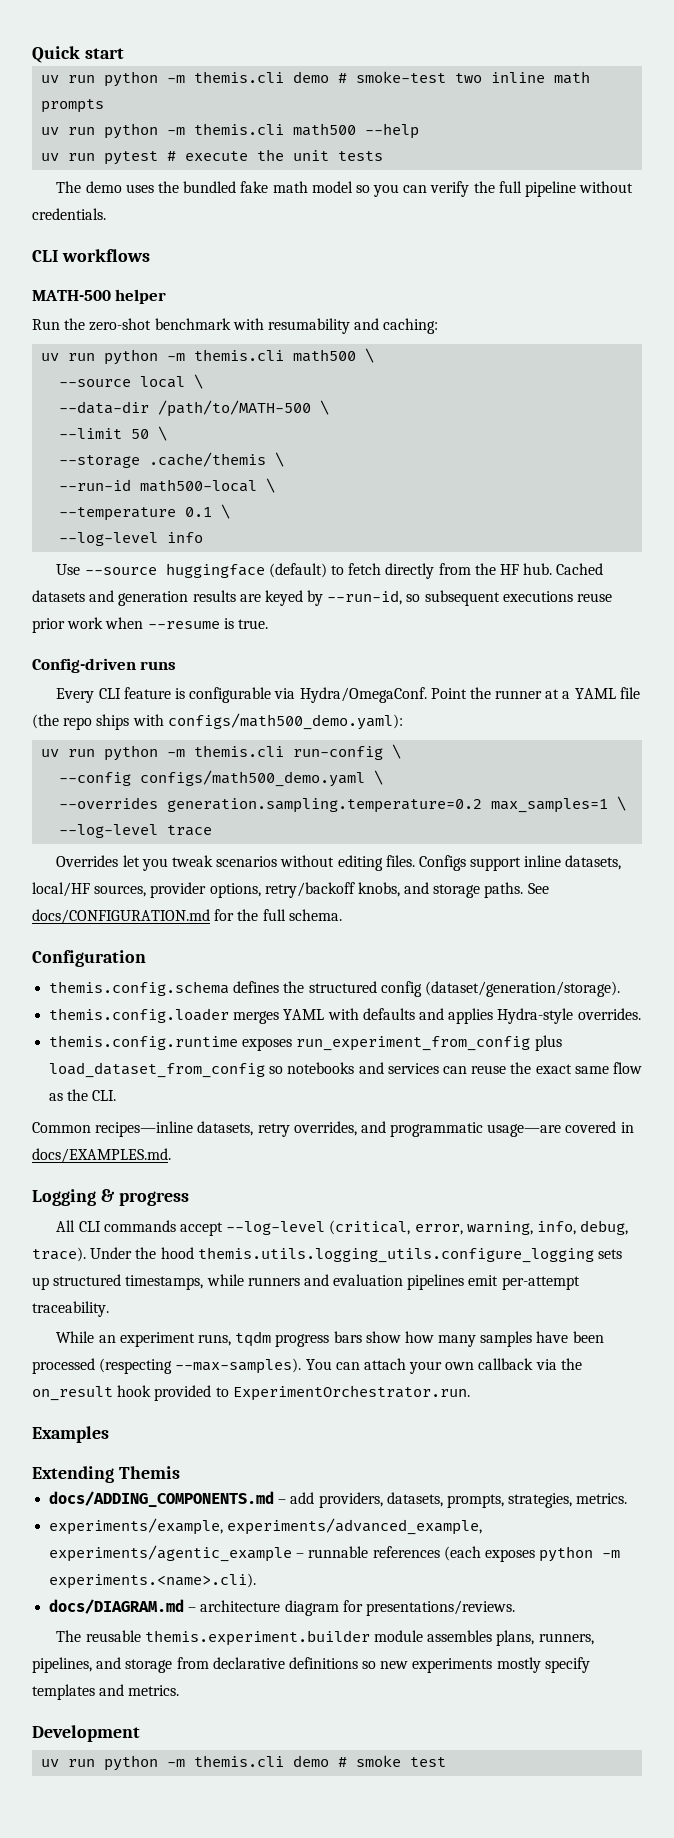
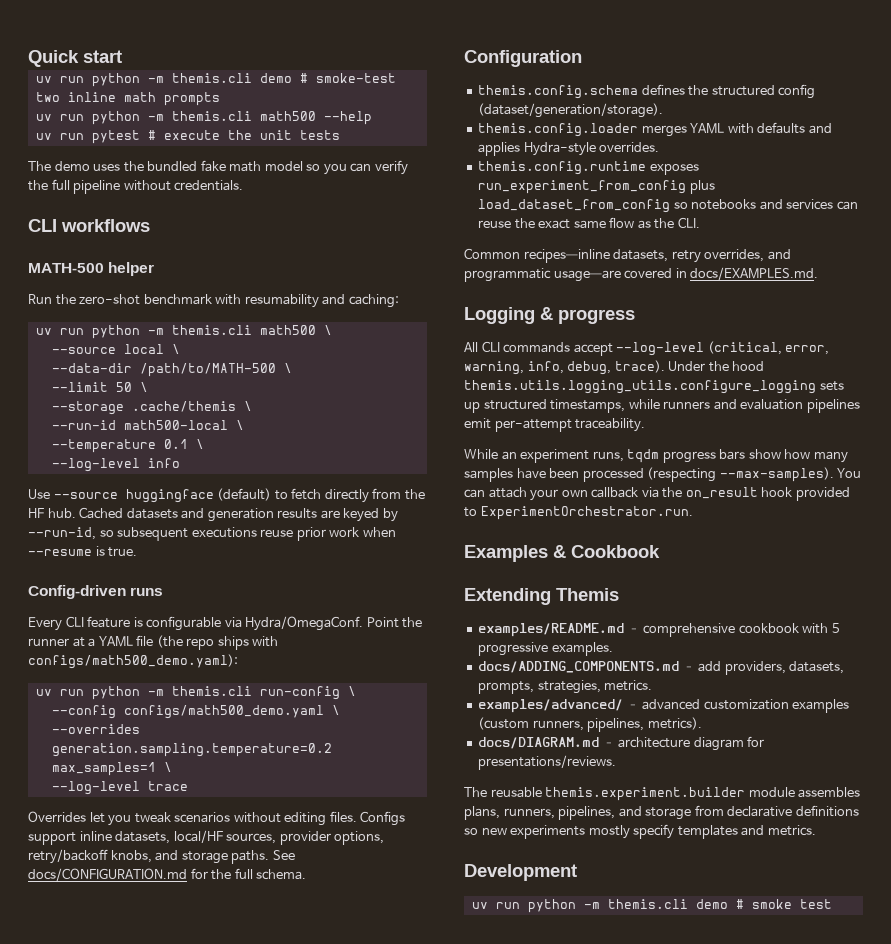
(109, 1434) none -> [553,545,660,558] & Cookbook
(180, 1472) none -> [478,623,840,637] [478,642,613,656] // examples/README.md – comprehensive cookbook with 5 progressive examples.
[49,1518,483,1535] [49,1545,621,1562] [49,1573,257,1589] experiments/example, experiments/advanced_example, experiments/agentic_example – runnable references (each exposes python -m experiments.<name>.cli). -> [478,699,850,713] [478,717,702,732] examples/advanced/ – advanced customization examples (custom runners, pipelines, metrics).

